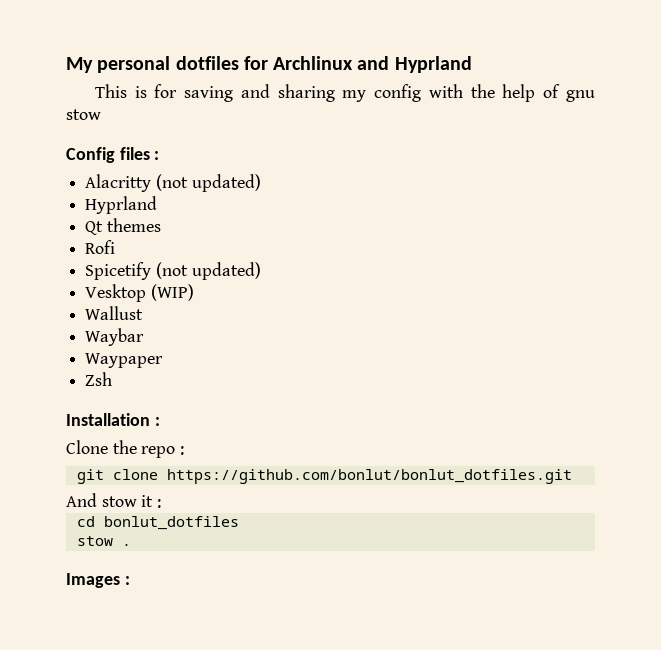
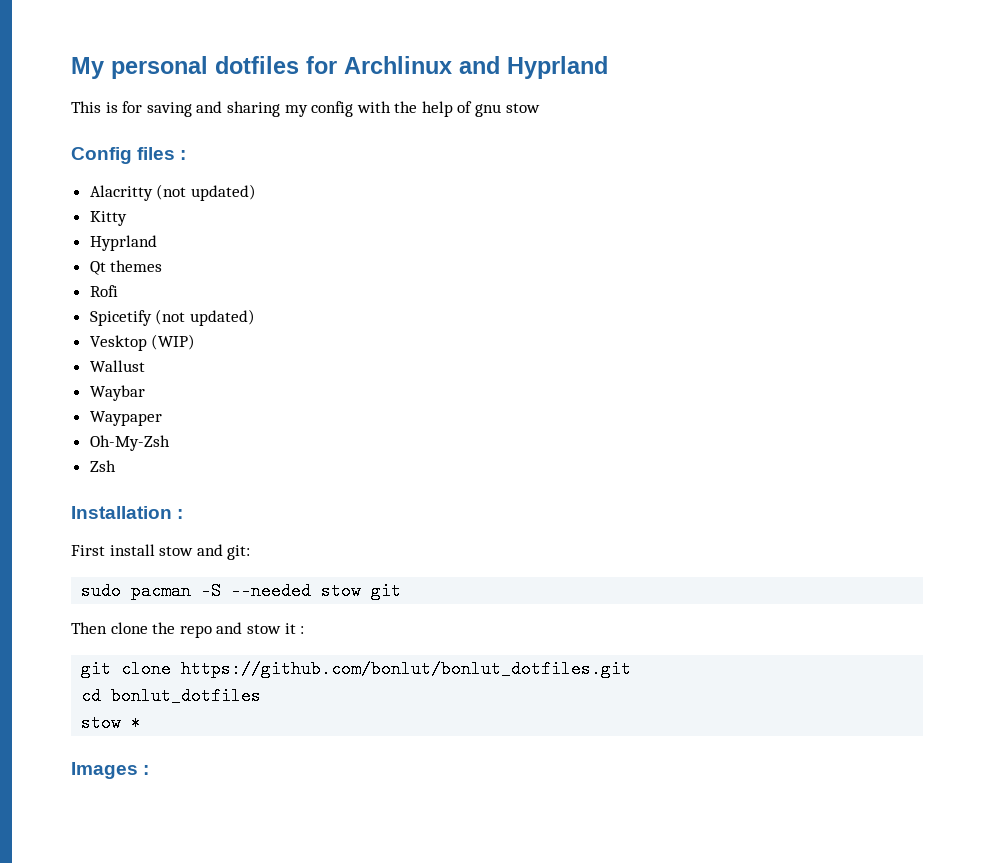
(261, 183) none -> [89,211,127,226] // Kitty
(164, 360) none -> [89,435,170,451] // Oh-My-Zsh
[66,440,176,458] Clone the repo -> [71,544,251,560] [81,582,402,600] [71,622,296,638] First install stow and git: // sudo pacman -S --needed stow git // Then clone the repo and stow it
[66,493,162,508] // And stow it : -> (632, 669) none
[121,544,131,546] . -> [131,714,142,732] *

